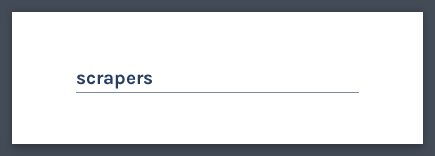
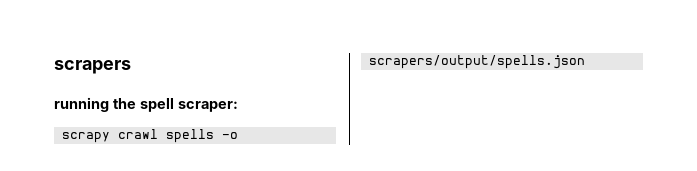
(153, 81) none -> [54,97,238,112] [62,129,239,143] [369,55,586,69] // running the spell scraper: // scrapy crawl spells -o scrapers/output/spells.json

